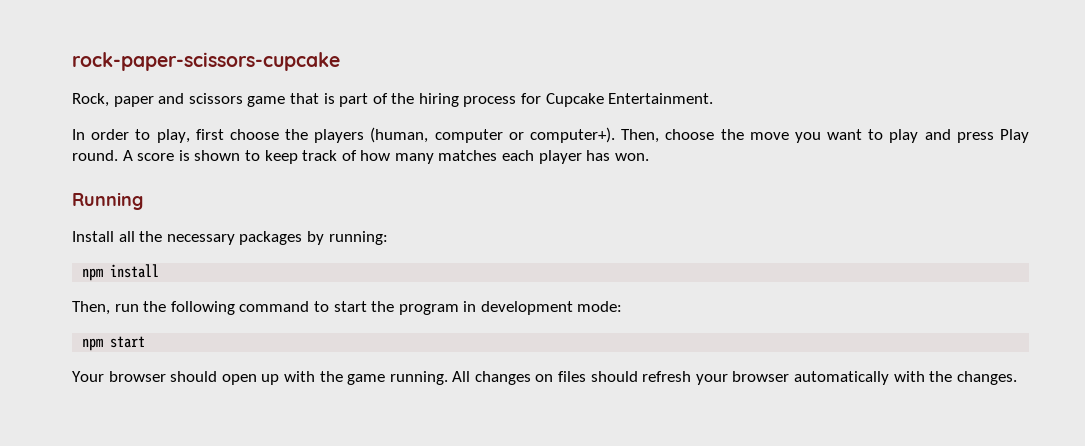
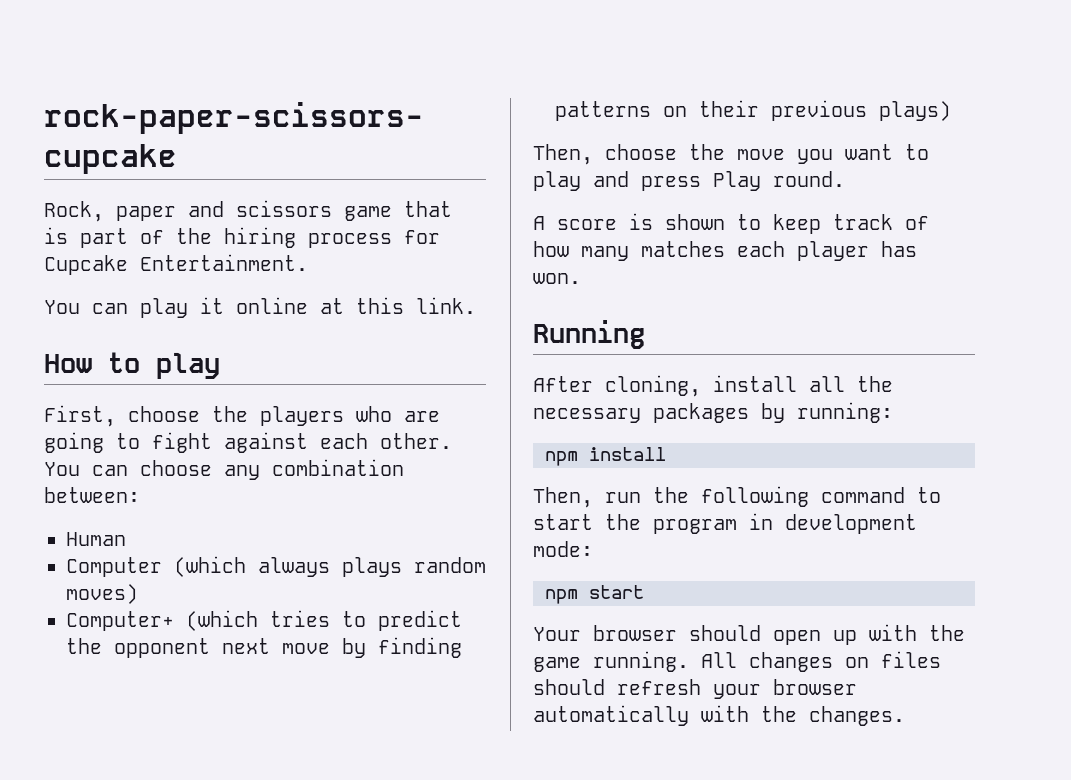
[72,127,615,143] In order to play, first choose the players (human, computer or computer+). -> [44,297,476,318] [44,352,220,379] [44,405,440,427] [44,432,452,453] [44,459,404,480] [44,487,140,503] [66,532,126,546] [66,556,486,577] [66,584,138,604] [66,610,462,631] [66,637,462,658] [555,100,951,121] You can play it online at this link. // How to play // First, choose the players who are going to fight against each other. You can choose any combination between: // Human // Computer (which always plays random moves) // Computer+ (which tries to predict the opponent next move by finding patterns on their previous plays) //
(118, 155) none -> (845, 179) //
[72,231,114,242] Install -> [533,375,797,397] After cloning, install

